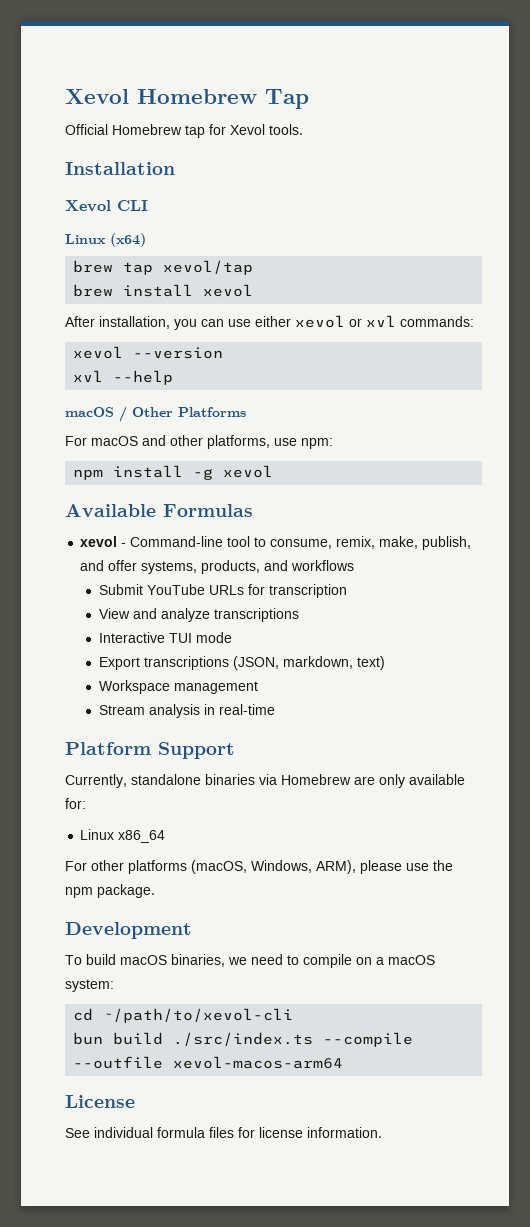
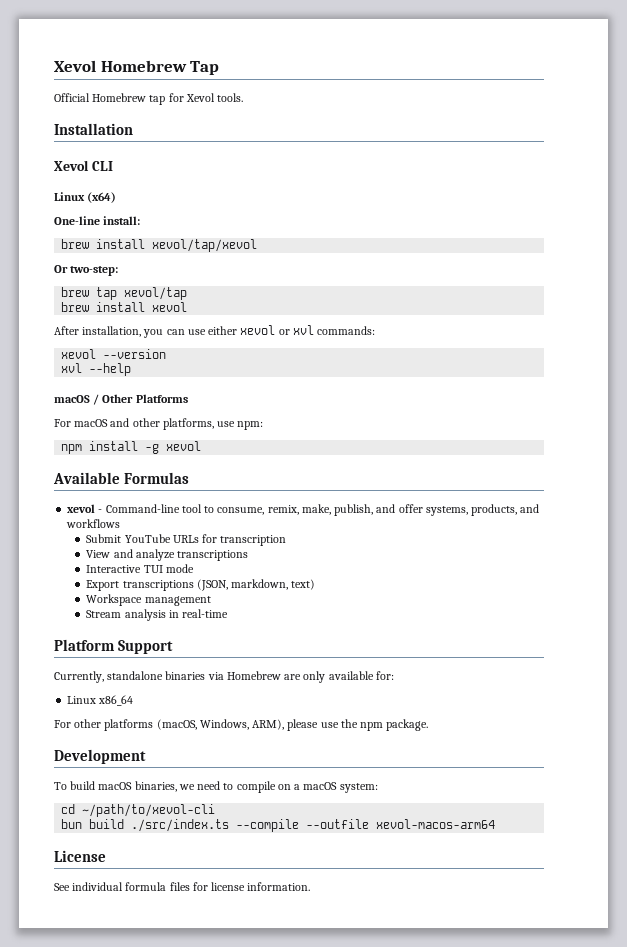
(146, 240) none -> [54,216,141,225] [61,239,258,252] [54,265,119,276] // One-line install: // brew install xevol/tap/xevol // Or two-step:

